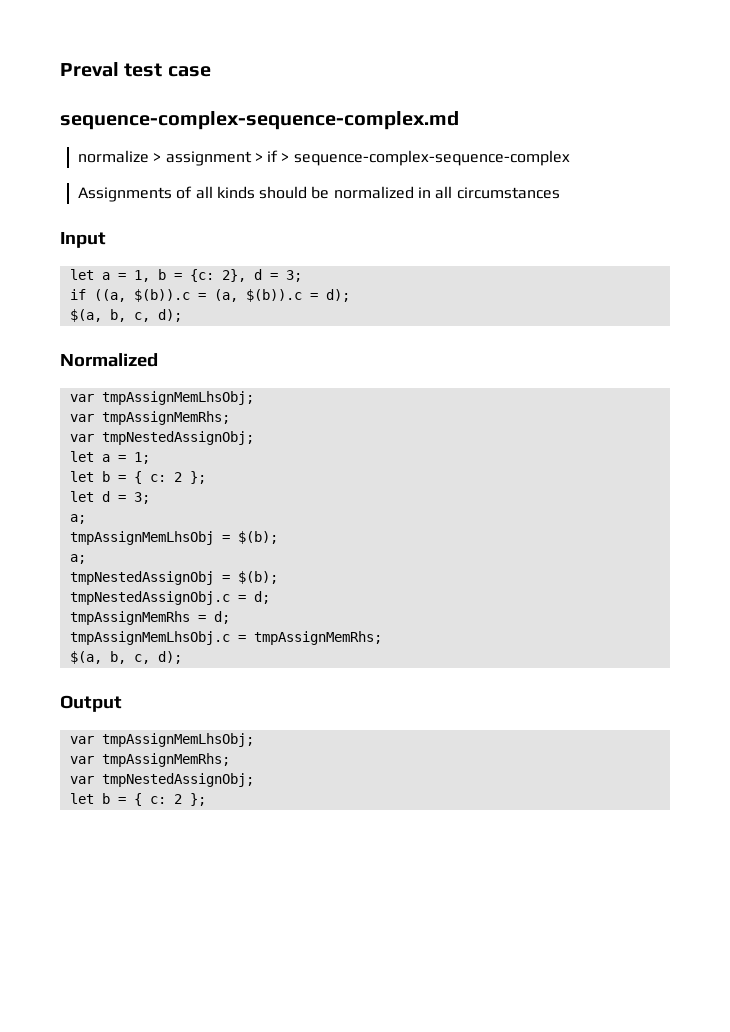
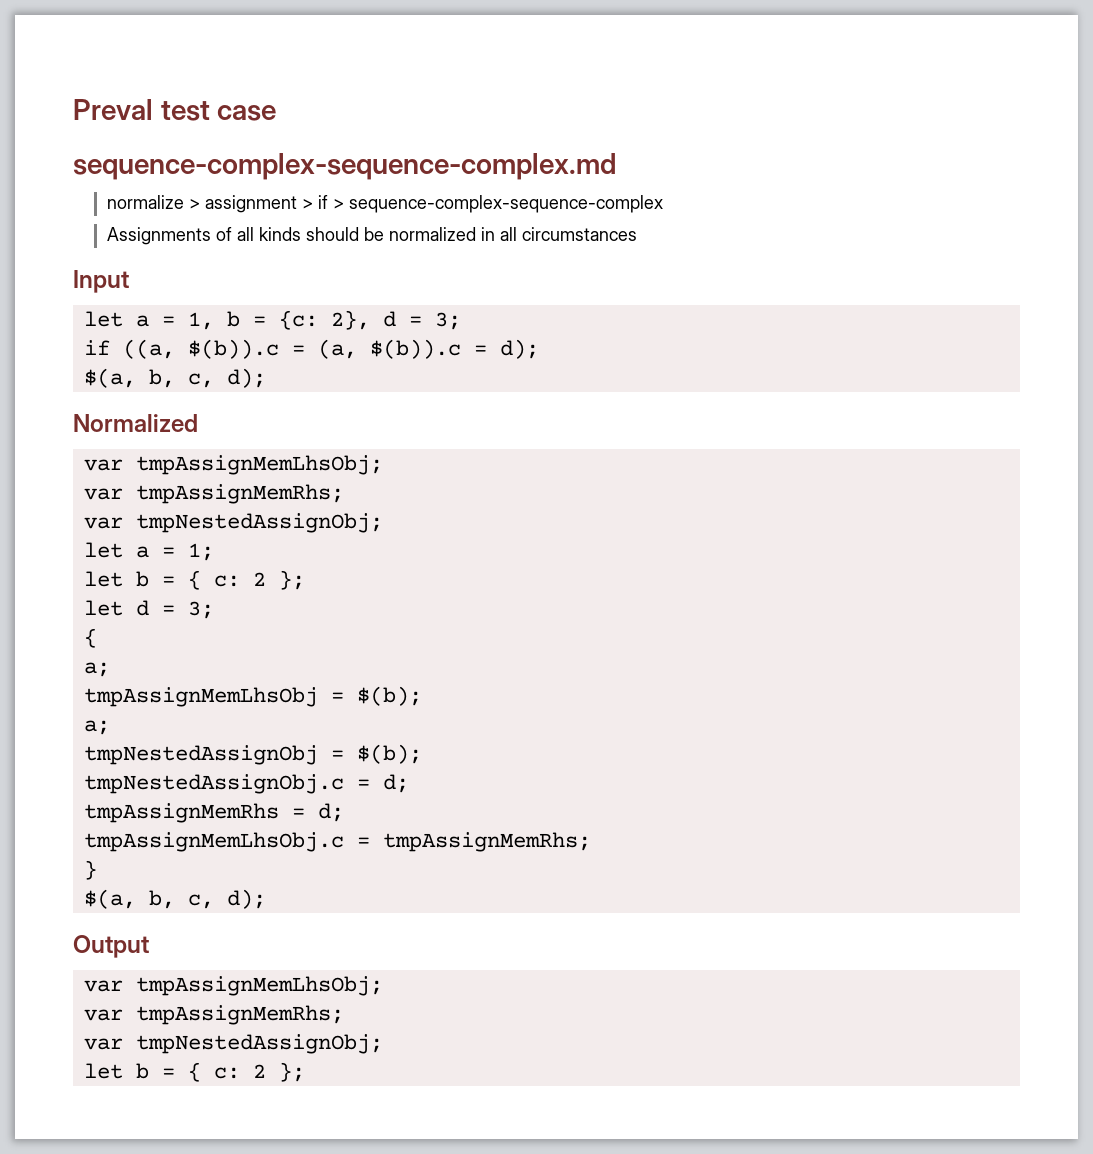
(150, 498) none -> [83,628,97,648] // {
(382, 638) none -> [83,860,97,880] // }

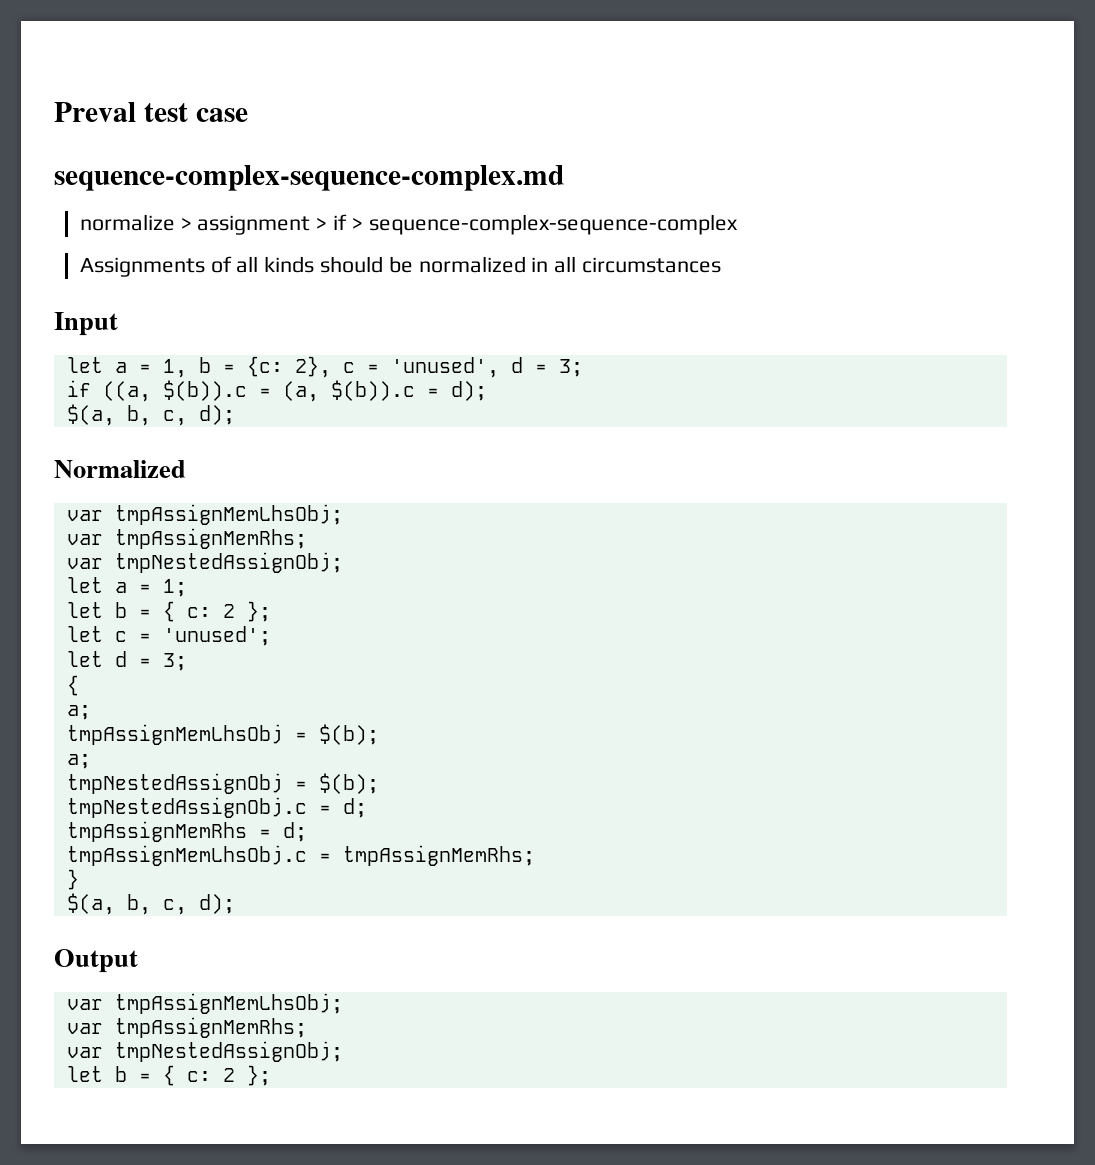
(370, 320) none -> [342,357,499,378] c = 'unused',
(305, 580) none -> [66,626,271,646] // let c = 'unused';

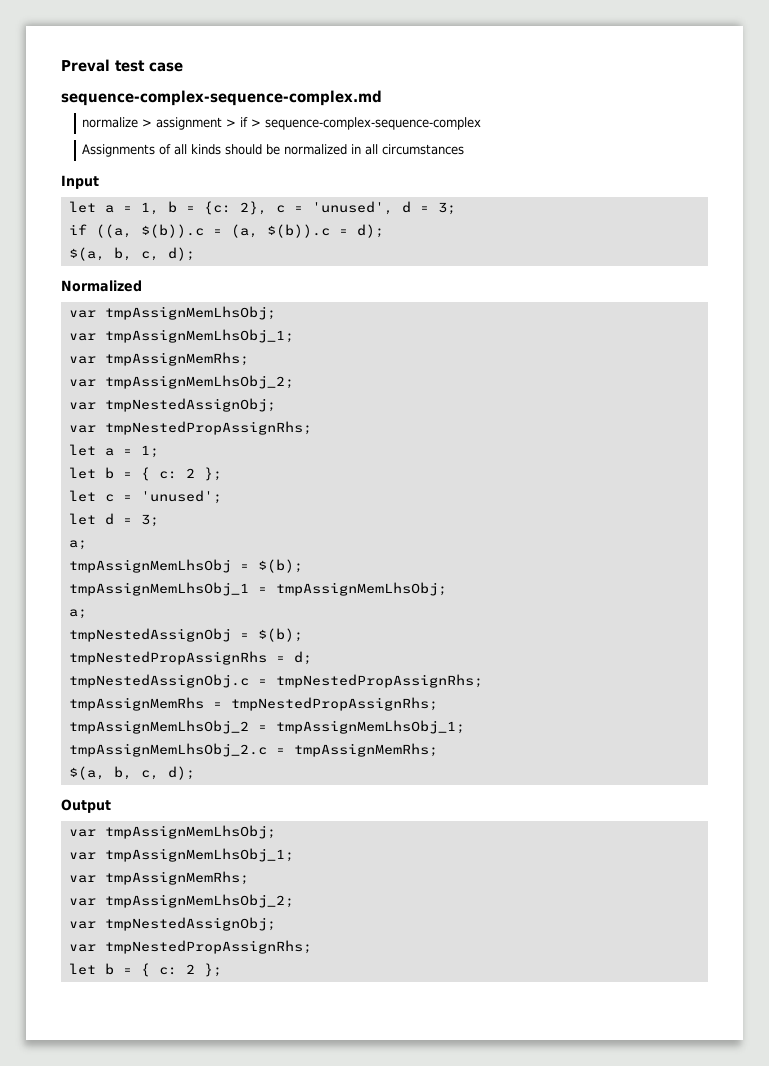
[66,528,307,549] [66,552,343,573] // var tmpAssignMemRhs; // var tmpNestedAssignObj; -> [68,329,294,343] [68,352,249,366] [68,375,294,389] [68,398,276,412] [68,421,312,435] // var tmpAssignMemLhsObj_1; // var tmpAssignMemRhs; // var tmpAssignMemLhsObj_2; // var tmpNestedAssignObj; // var tmpNestedPropAssignRhs;
[66,675,79,696] // { -> (159, 520) none
(379, 734) none -> [68,582,447,596] // tmpAssignMemLhsObj_1 = tmpAssignMemLhsObj;
[66,797,367,818] tmpNestedAssignObj.c = d; -> [68,651,312,665] [68,674,483,688] tmpNestedPropAssignRhs = d; // tmpNestedAssignObj.c = tmpNestedPropAssignRhs;
[282,822,307,842] [66,845,307,866] d; // tmpAssignMemLhsObj.c -> [230,697,438,711] [68,720,465,734] [68,743,267,757] tmpNestedPropAssignRhs; // tmpAssignMemLhsObj_2 = tmpAssignMemLhsObj_1; // tmpAssignMemLhsObj_2.c
[66,869,79,890] // } -> (438, 750) none
[66,1017,307,1038] [66,1041,343,1062] // var tmpAssignMemRhs; // var tmpNestedAssignObj; -> [68,848,294,862] [68,871,249,885] [68,894,294,908] [68,917,276,931] [68,940,312,954] // var tmpAssignMemLhsObj_1; // var tmpAssignMemRhs; // var tmpAssignMemLhsObj_2; // var tmpNestedAssignObj; // var tmpNestedPropAssignRhs;

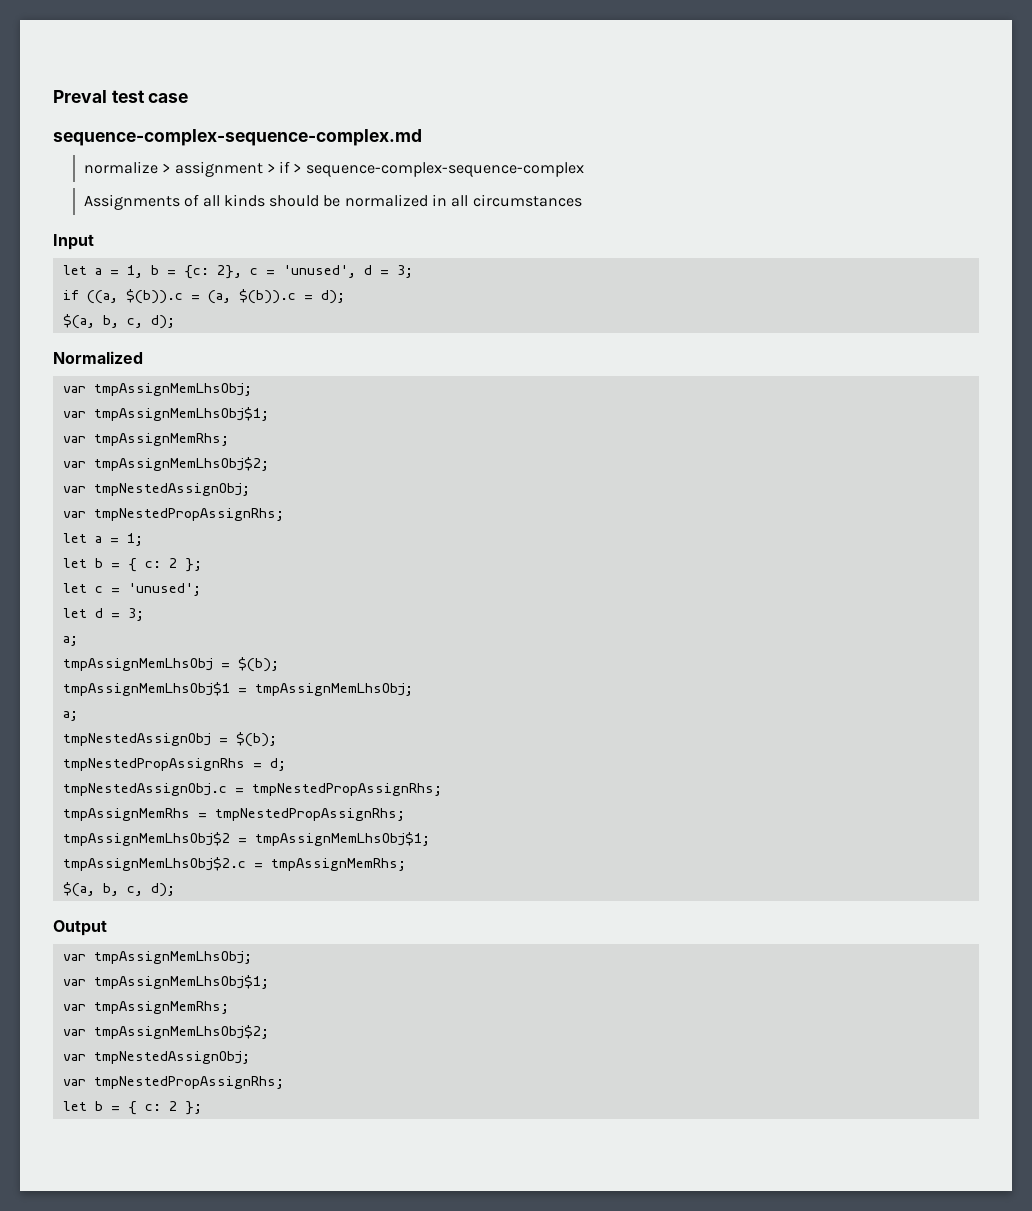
[104,329,294,343] [68,352,249,366] [68,375,294,389] tmpAssignMemLhsObj_1; // var tmpAssignMemRhs; // var tmpAssignMemLhsObj_2; -> [93,407,269,421] [62,433,229,446] [62,457,269,471] tmpAssignMemLhsObj$1; // var tmpAssignMemRhs; // var tmpAssignMemLhsObj$2;
[68,582,249,596] tmpAssignMemLhsObj_1 -> [62,682,230,696] tmpAssignMemLhsObj$1
[68,720,465,734] [68,743,267,757] tmpAssignMemLhsObj_2 = tmpAssignMemLhsObj_1; // tmpAssignMemLhsObj_2.c -> [62,832,430,846] [62,857,246,871] tmpAssignMemLhsObj$2 = tmpAssignMemLhsObj$1; // tmpAssignMemLhsObj$2.c
[104,848,294,862] [68,871,249,885] [68,894,294,908] tmpAssignMemLhsObj_1; // var tmpAssignMemRhs; // var tmpAssignMemLhsObj_2; -> [93,975,269,989] [62,1001,229,1014] [62,1025,269,1039] tmpAssignMemLhsObj$1; // var tmpAssignMemRhs; // var tmpAssignMemLhsObj$2;

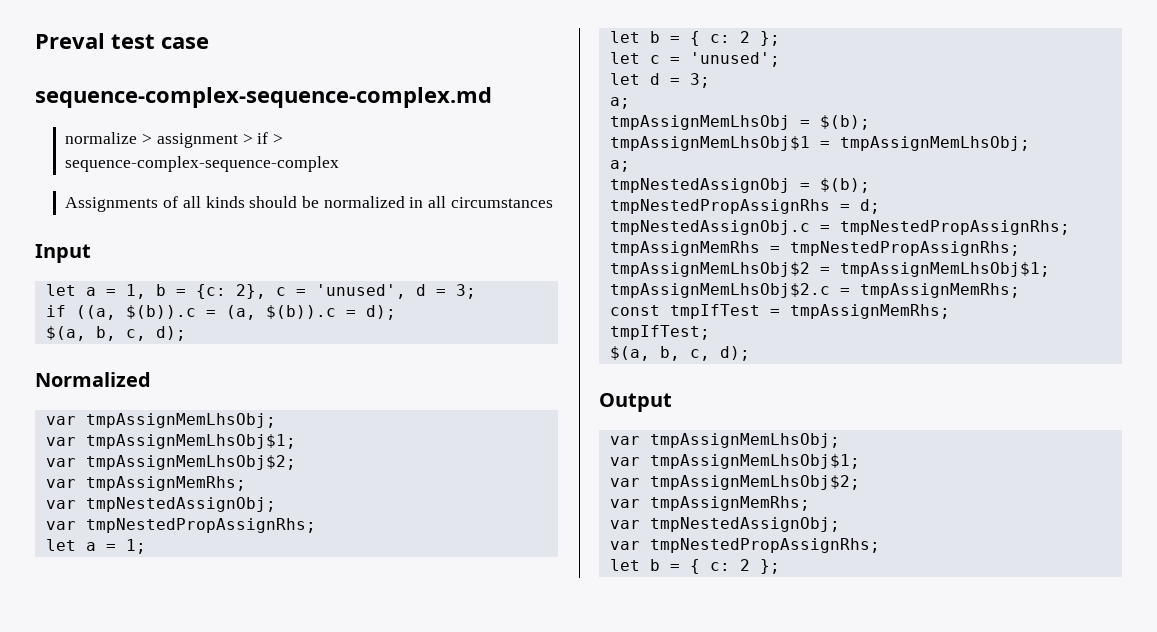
[93,433,229,446] [62,457,269,471] tmpAssignMemRhs; // var tmpAssignMemLhsObj$2; -> [85,455,296,470] [45,476,246,491] tmpAssignMemLhsObj$2; // var tmpAssignMemRhs;
(406, 864) none -> [609,304,950,319] [609,325,710,340] // const tmpIfTest = tmpAssignMemRhs; // tmpIfTest;
[93,1001,229,1014] [62,1025,269,1039] tmpAssignMemRhs; // var tmpAssignMemLhsObj$2; -> [649,475,860,490] [609,496,810,511] tmpAssignMemLhsObj$2; // var tmpAssignMemRhs;

